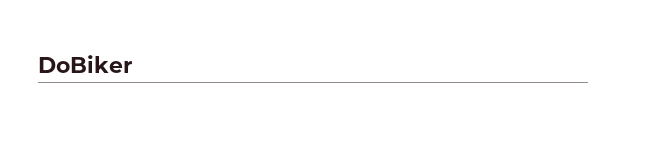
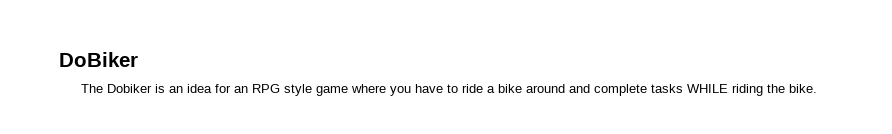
(132, 64) none -> [81,84,818,96] // The Dobiker is an idea for an RPG style game where you have to ride a bike around and complete tasks WHILE riding the bike.

